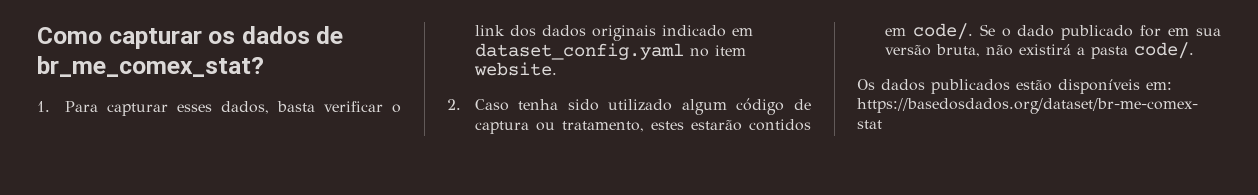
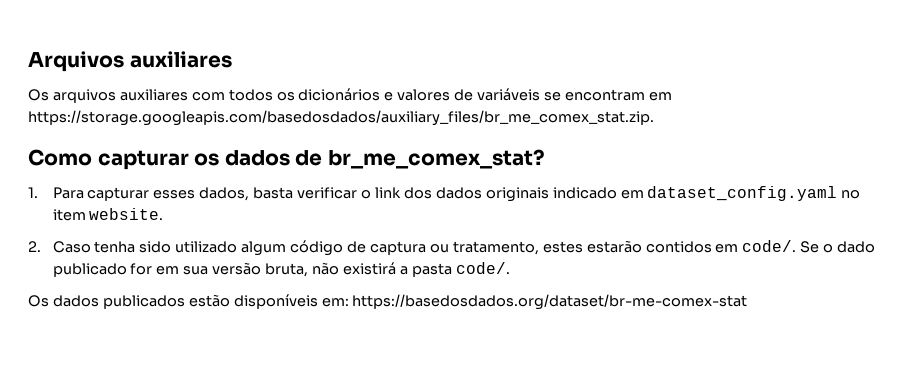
(37, 35) none -> [28,51,232,72] [28,88,672,103] [28,110,654,126] Arquivos auxiliares // Os arquivos auxiliares com todos os dicionários e valores de variáveis se encontram em https://storage.googleapis.com/basedosdados/auxiliary_files/br_me_comex_stat.zip. //

